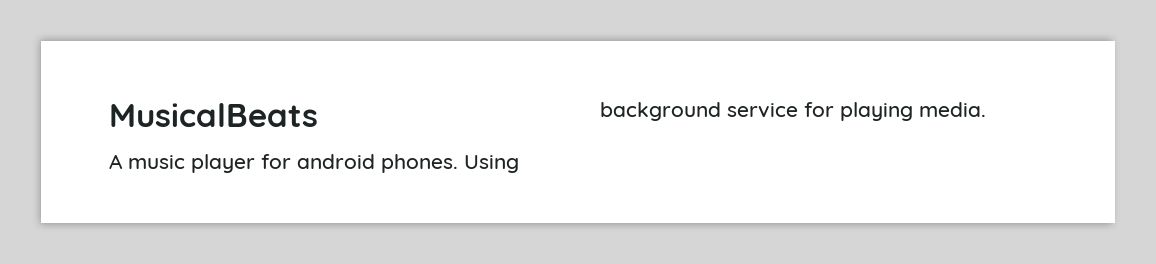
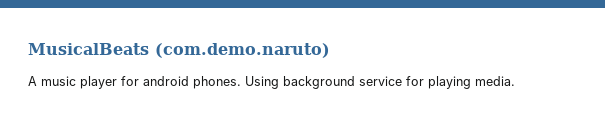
(318, 115) none -> [155,43,330,58] (com.demo.naruto)

